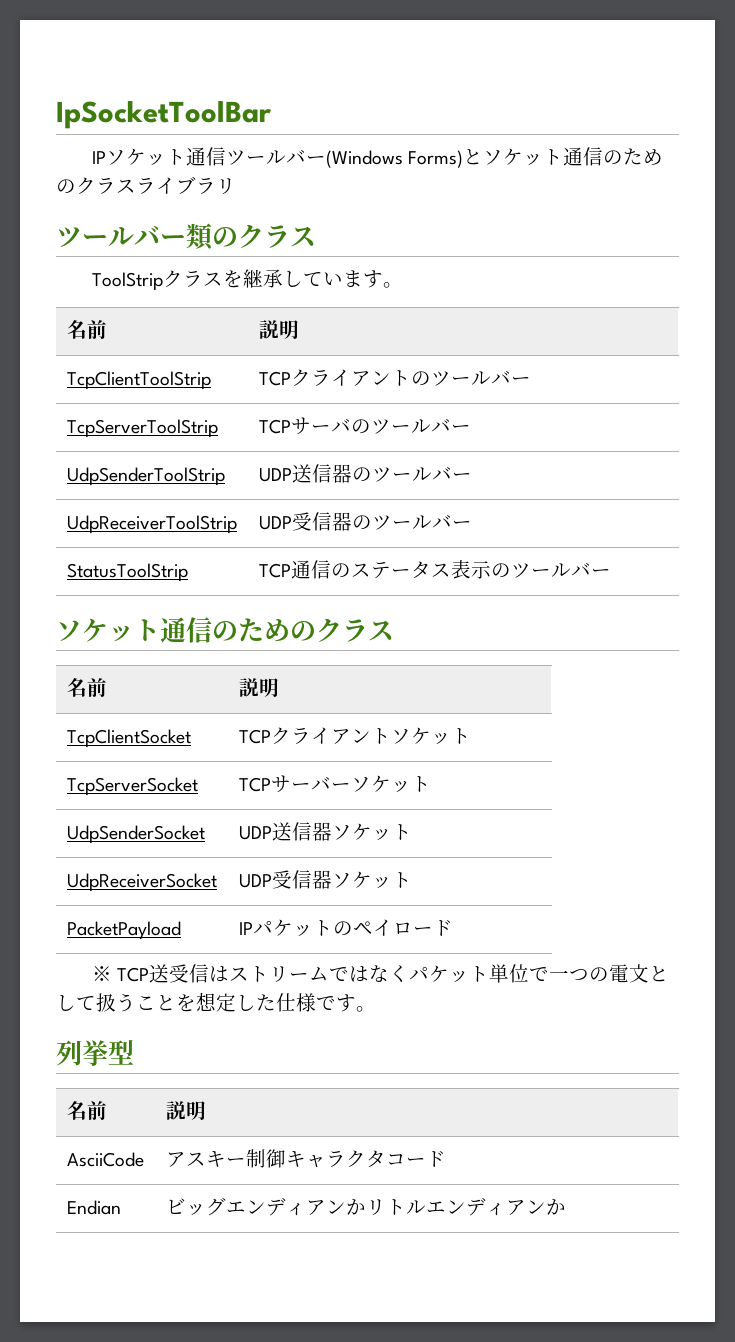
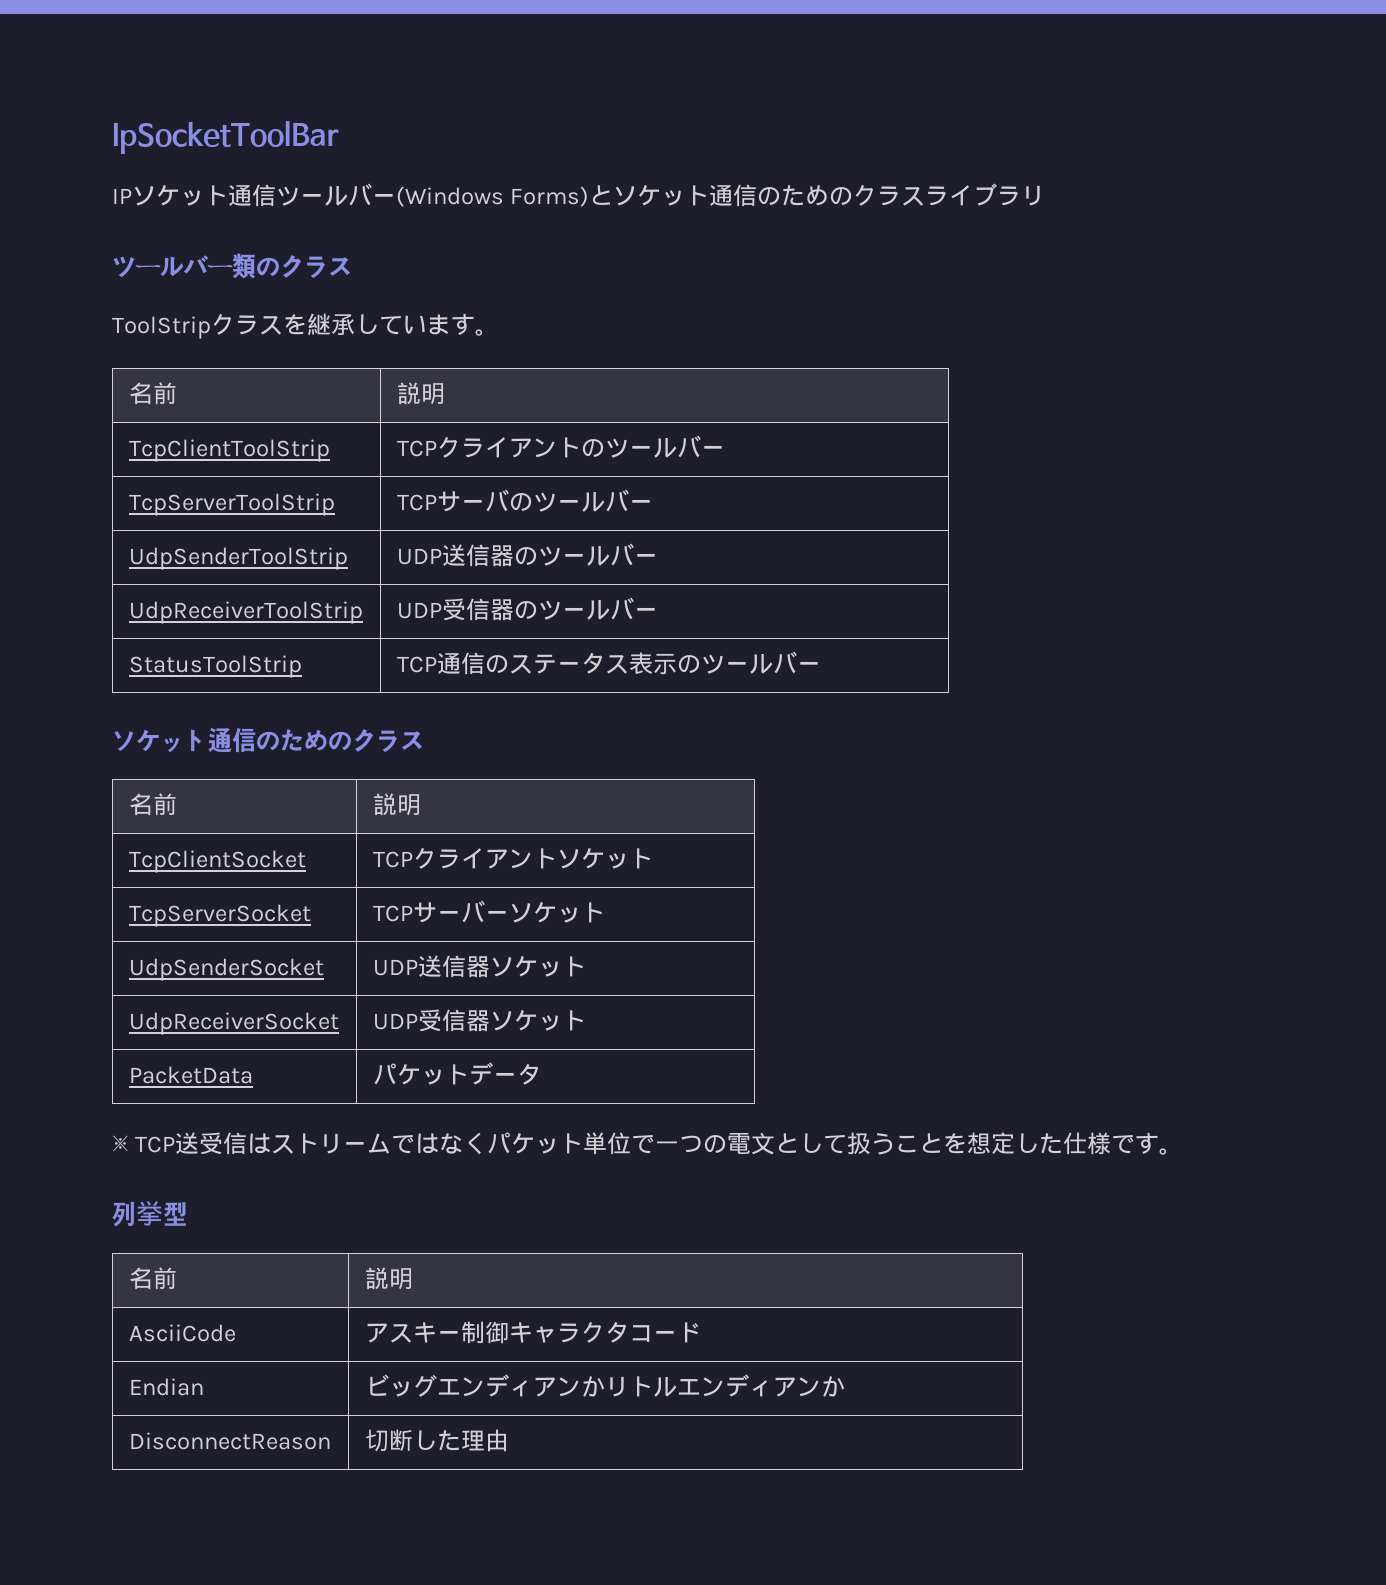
[66,921,181,940] [238,919,453,937] PacketPayload | IPパケットのペイロード -> [128,1066,253,1084] [372,1062,541,1085] PacketData | パケットデータ
(566, 1206) none -> [128,1432,331,1450] [364,1429,509,1452] // DisconnectReason | 切断した理由

